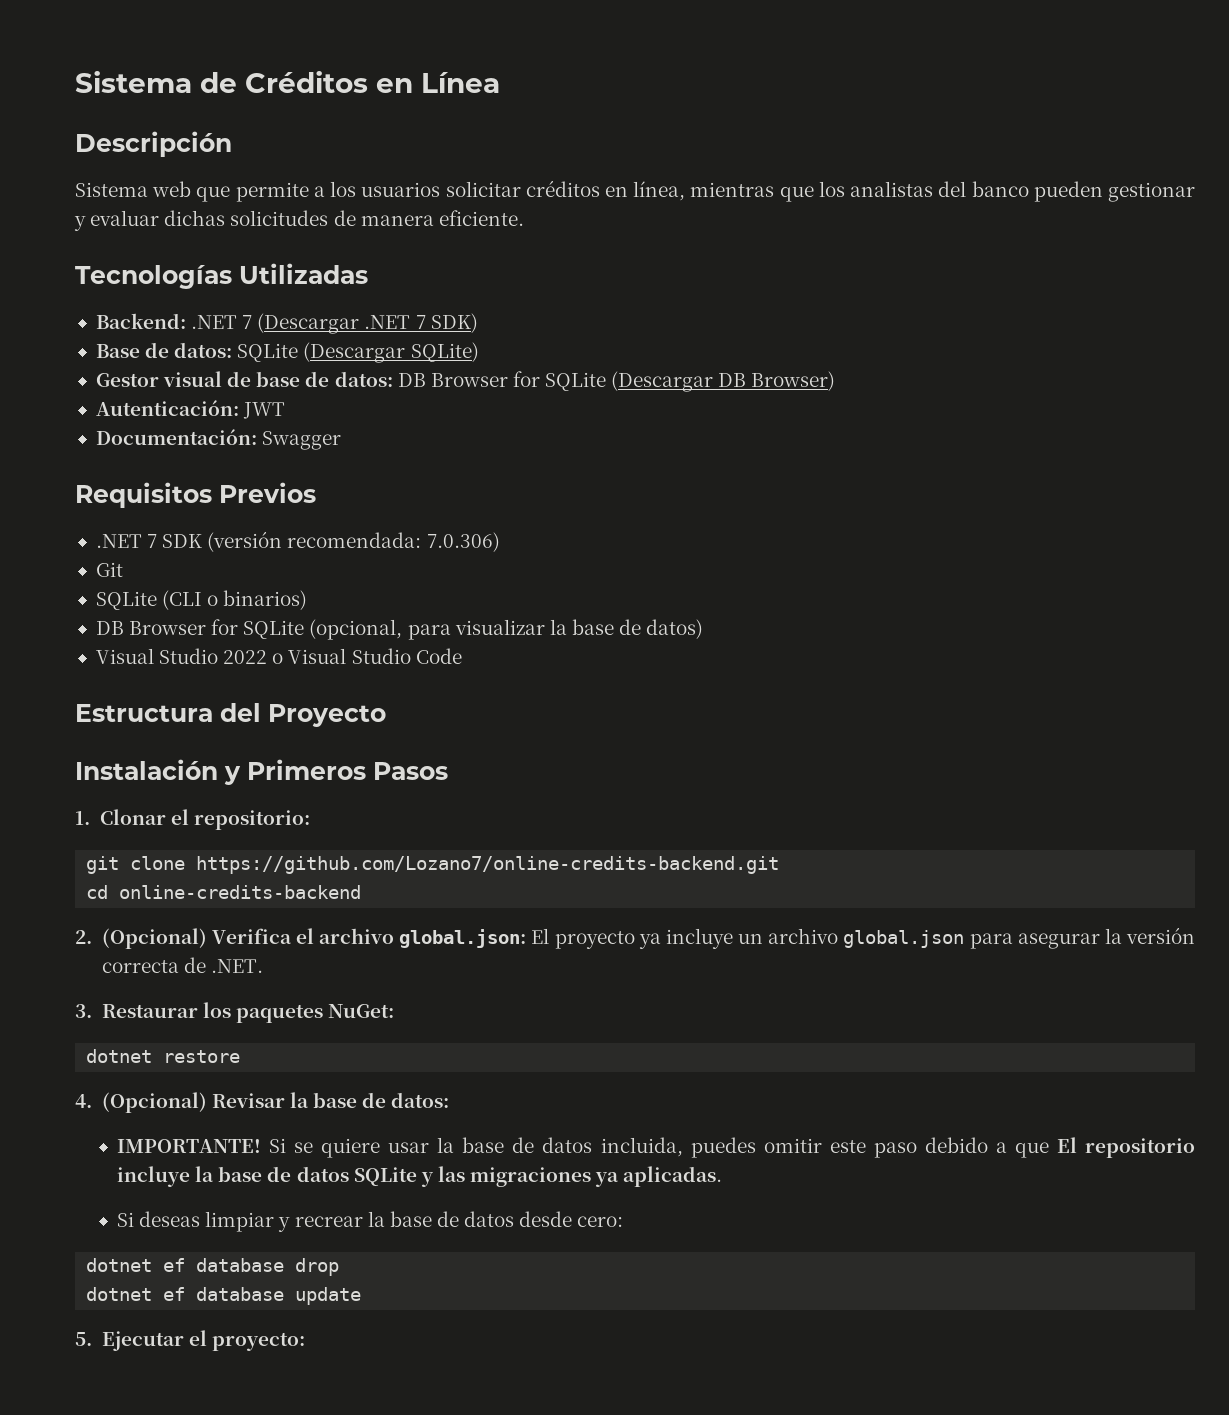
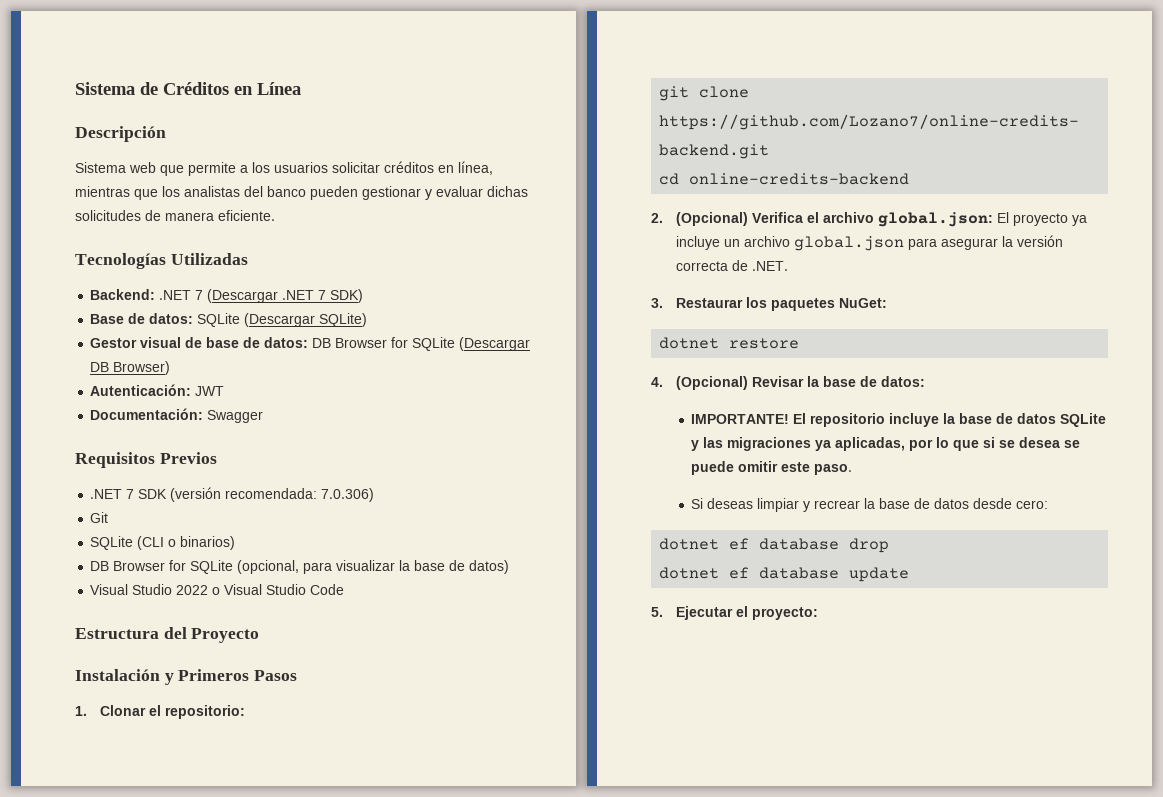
[269,1137,1049,1158] Si se quiere usar la base de datos incluida, puedes omitir este paso debido a que -> (790, 419) none
[623,1166,723,1187] aplicadas. -> [835,437,1081,451] [691,461,853,475] aplicadas, por lo que si se desea se puede omitir este paso.

